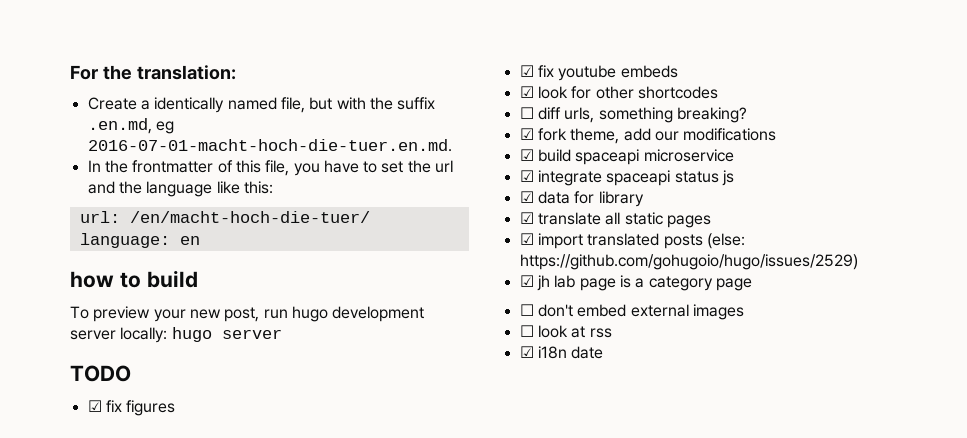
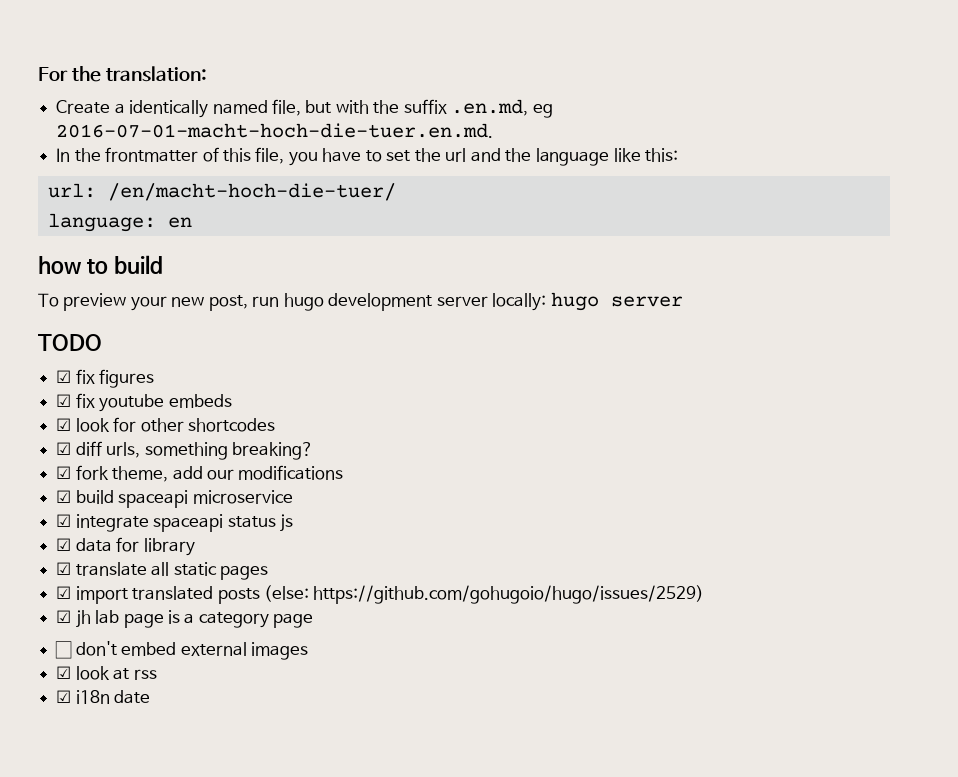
[519,107,534,119] ☐ -> [56,442,72,455] ☑
[519,325,534,337] ☐ -> [56,666,72,679] ☑

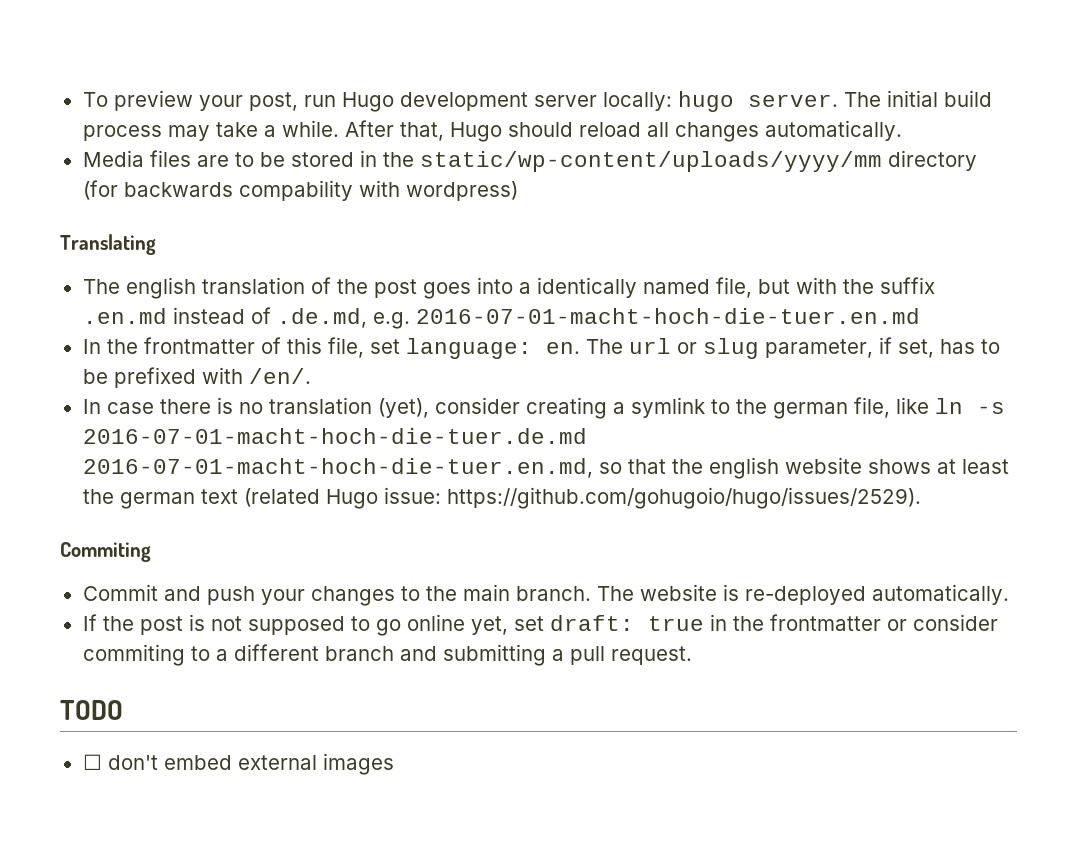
[38,66,208,82] [56,100,111,114] For the translation: // Create -> [82,90,992,112] [82,120,902,142] [82,150,977,172] [82,180,518,201] [60,234,156,255] [82,277,513,299] To preview your post, run Hugo development server locally: hugo server. The initial build process may take a while. After that, Hugo should reload all changes automatically. // Media files are to be stored in the static/wp-content/uploads/yyyy/mm directory (for backwards compability with wordpress) // Translating // The english translation of the post goes into
[451,99,553,118] [56,123,494,138] .en.md, eg 2016-07-01-macht-hoch-die-tuer.en.md. -> [82,307,920,329] .en.md instead of .de.md, e.g. 2016-07-01-macht-hoch-die-tuer.en.md
[288,148,679,166] [47,183,396,201] [47,213,192,232] [38,255,163,274] [38,292,683,311] [38,334,102,351] [56,369,155,388] [56,393,232,412] [56,417,275,432] [56,441,313,460] [56,465,344,482] [56,490,293,508] [56,514,293,532] [56,537,195,556] [56,562,268,580] [56,585,705,604] [56,610,314,628] you have to set the url and the language like this: // url: /en/macht-hoch-die-tuer/ // language: en // how to build // To preview your new post, run hugo development server locally: hugo server // TODO // ☑ fix figures // ☑ fix youtube embeds // ☑ look for other shortcodes // ☑ diff urls, something breaking? // ☑ fork theme, add our modifications // ☑ build spaceapi microservice // ☑ integrate spaceapi status js // ☑ data for library // ☑ translate all static pages // ☑ import translated posts (else: https://github.com/gohugoio/hugo/issues/2529) // ☑ jh lab page is a category page -> [369,337,1000,359] [82,367,311,388] [82,397,1005,419] [82,428,587,444] [82,457,1009,479] [82,487,921,509] [60,542,151,562] [82,584,1009,606] [82,614,998,636] [82,644,692,666] [60,700,123,720] set language: en. The url or slug parameter, if set, has to be prefixed with /en/. // In case there is no translation (yet), consider creating a symlink to the german file, like ln -s 2016-07-01-macht-hoch-die-tuer.de.md 2016-07-01-macht-hoch-die-tuer.en.md, so that the english website shows at least the german text (related Hugo issue: https://github.com/gohugoio/hugo/issues/2529). // Commiting // Commit and push your changes to the main branch. The website is re-deployed automatically. // If the post is not supposed to go online yet, set draft: true in the frontmatter or consider commiting to a different branch and submitting a pull request. // TODO
[56,666,157,680] [56,690,151,704] // ☑ look at rss // ☑ i18n date -> (394, 764) none

